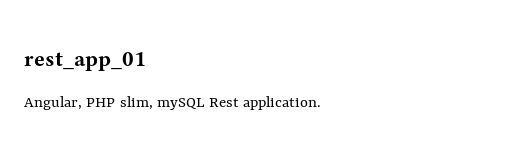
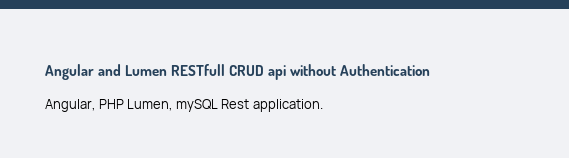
[24,52,146,71] rest_app_01 -> [45,64,431,80] Angular and Lumen RESTfull CRUD api without Authentication
[119,96,153,110] slim, -> [127,99,173,111] Lumen,

